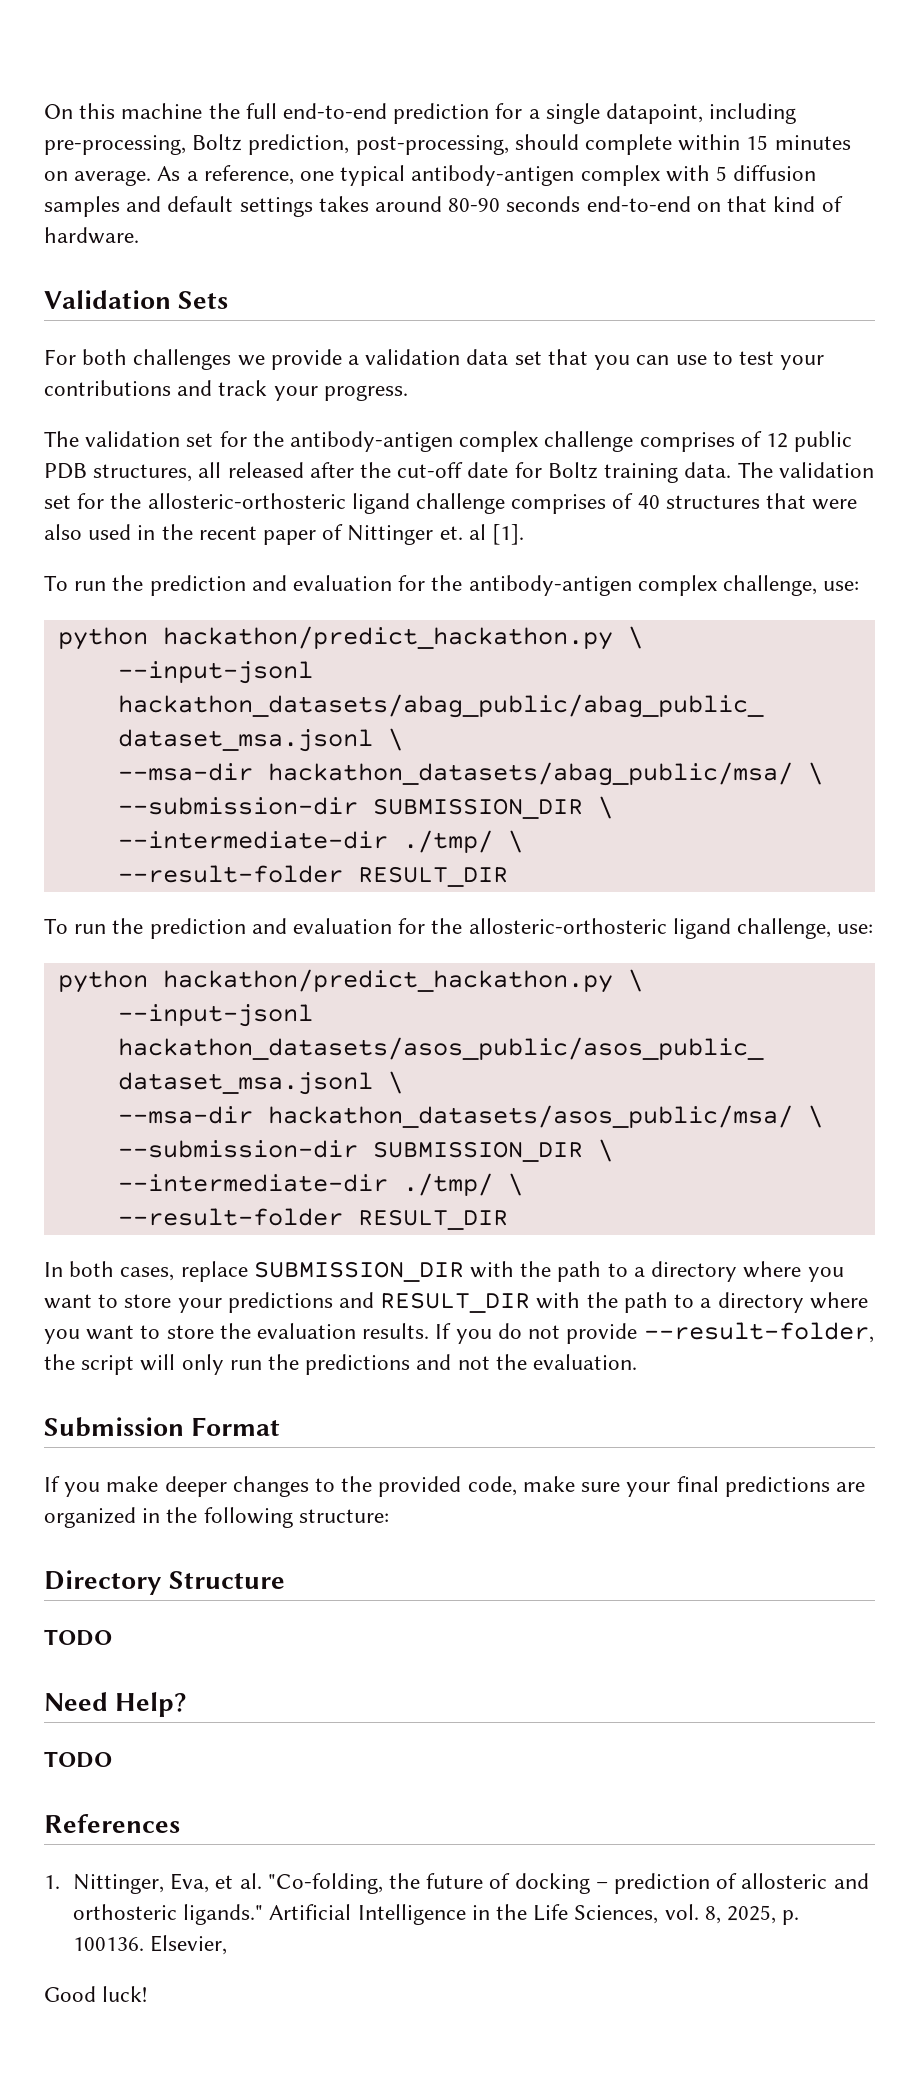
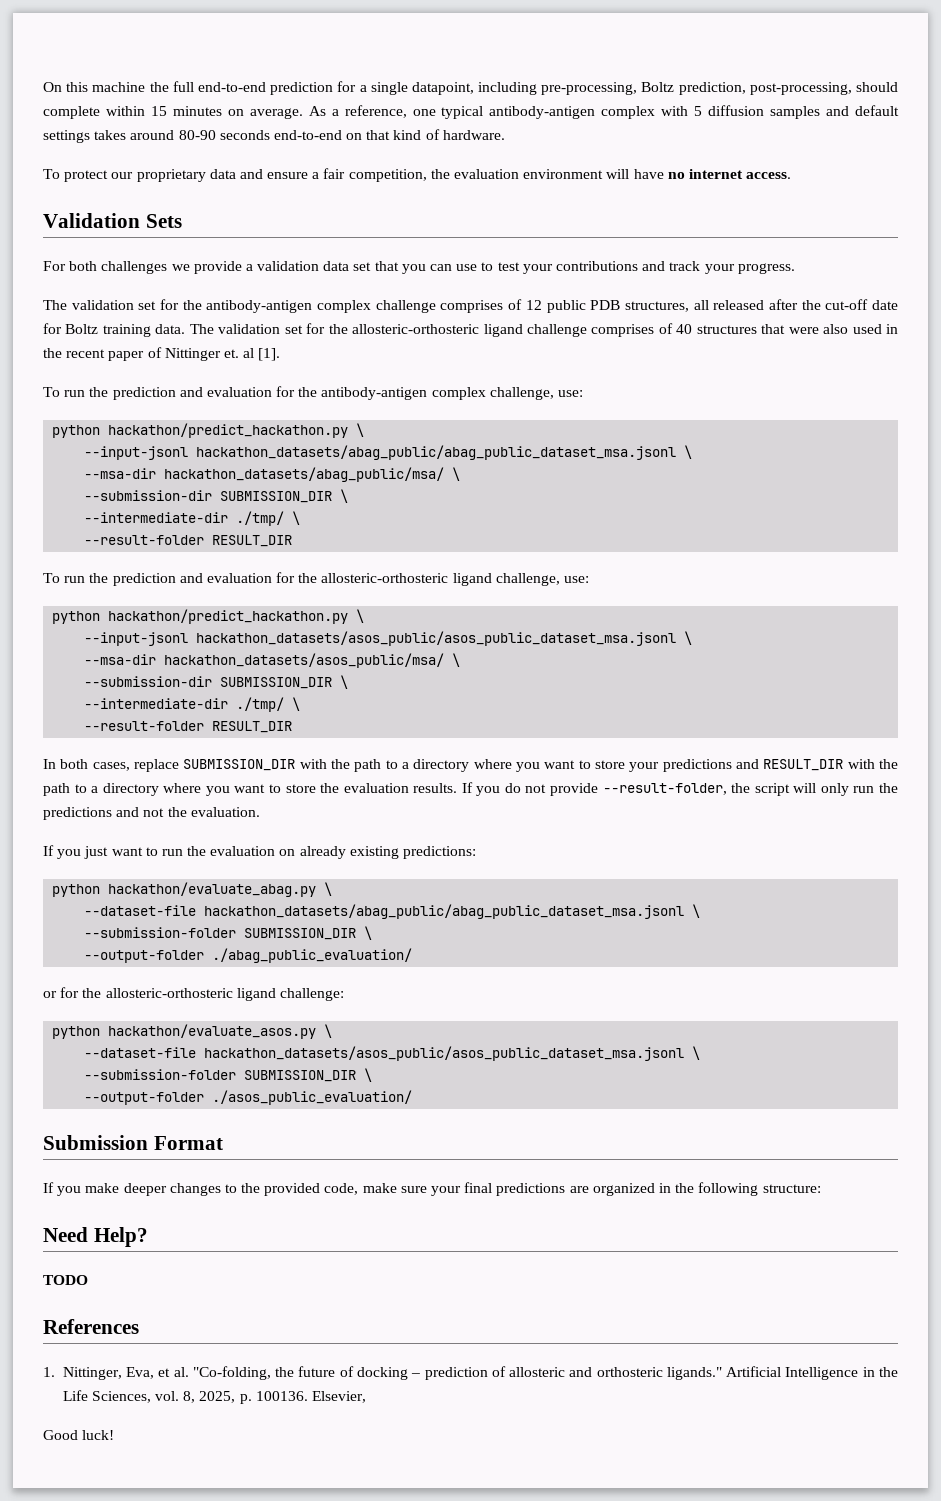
(139, 235) none -> [43,168,792,182] // To protect our proprietary data and ensure a fair competition, the evaluation environment will have no internet access.
(638, 1362) none -> [43,845,477,859] [52,882,333,897] [84,904,701,919] [84,926,373,940] [84,948,413,963] [43,987,344,1001] [52,1024,333,1039] [84,1046,701,1061] [84,1068,373,1082] [84,1090,413,1105] // If you just want to run the evaluation on already existing predictions: // python hackathon/evaluate_abag.py \ // --dataset-file hackathon_datasets/abag_public/abag_public_dataset_msa.jsonl \ // --submission-folder SUBMISSION_DIR \ // --output-folder ./abag_public_evaluation/ // or for the allosteric-orthosteric ligand challenge: // python hackathon/evaluate_asos.py \ // --dataset-file hackathon_datasets/asos_public/asos_public_dataset_msa.jsonl \ // --submission-folder SUBMISSION_DIR \ // --output-folder ./asos_public_evaluation/
[44,1570,286,1595] [44,1629,112,1646] // Directory Structure // TODO -> (821, 1188) none

